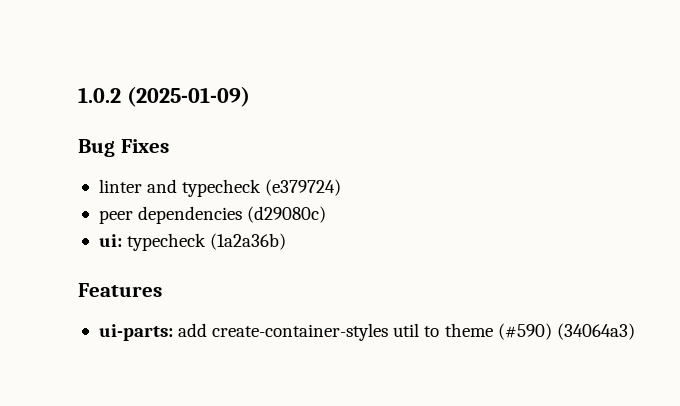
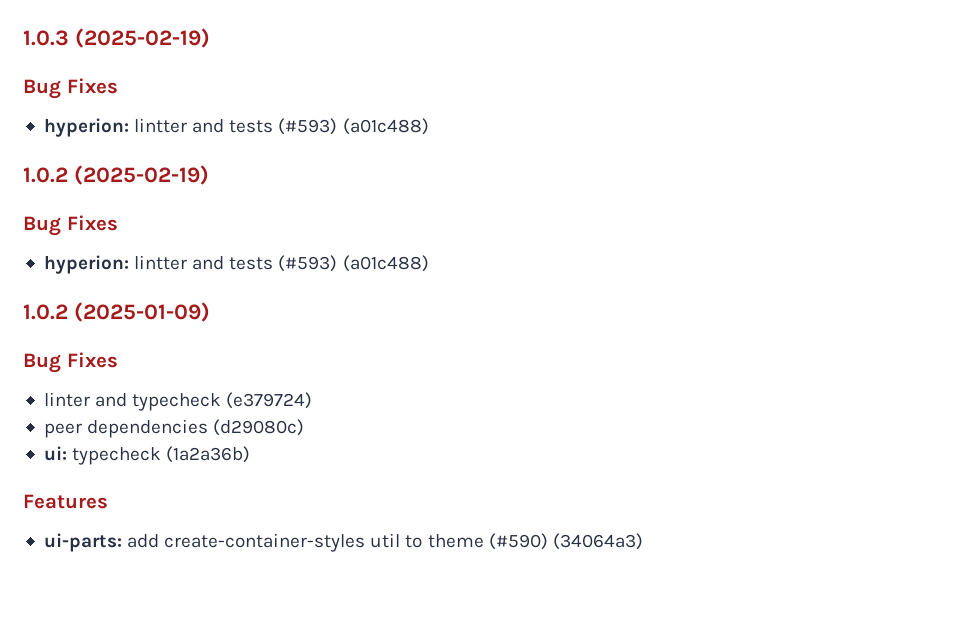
(78, 95) none -> [23,28,210,48] [23,78,118,99] [43,118,429,137] [23,165,209,185] [23,215,118,236] [43,255,429,274] 1.0.3 (2025-02-19) // Bug Fixes // hyperion: lintter and tests (#593) (a01c488) // 1.0.2 (2025-02-19) // Bug Fixes // hyperion: lintter and tests (#593) (a01c488) //

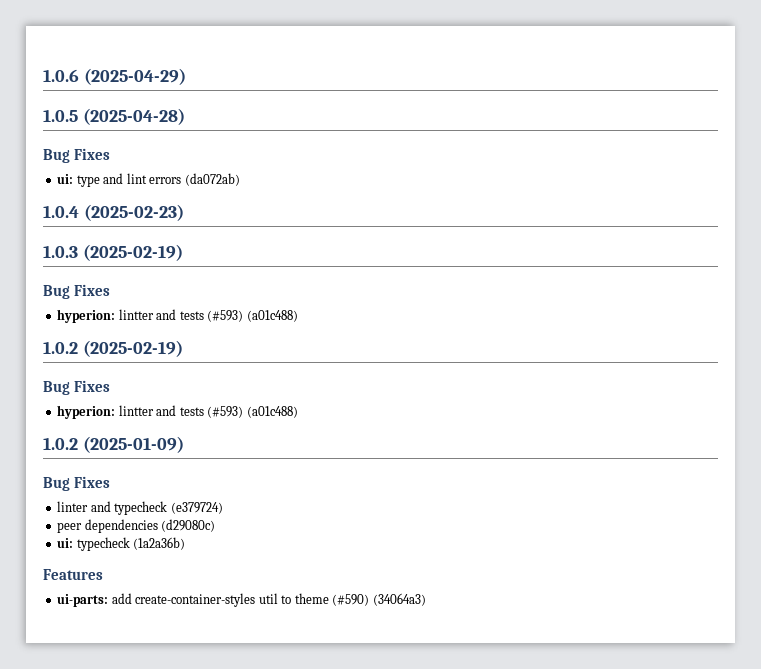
(23, 38) none -> [43,68,186,85] [43,108,185,125] [43,148,111,163] [57,173,240,187] [43,204,184,221] 1.0.6 (2025-04-29) // 1.0.5 (2025-04-28) // Bug Fixes // ui: type and lint errors (da072ab) // 1.0.4 (2025-02-23) //

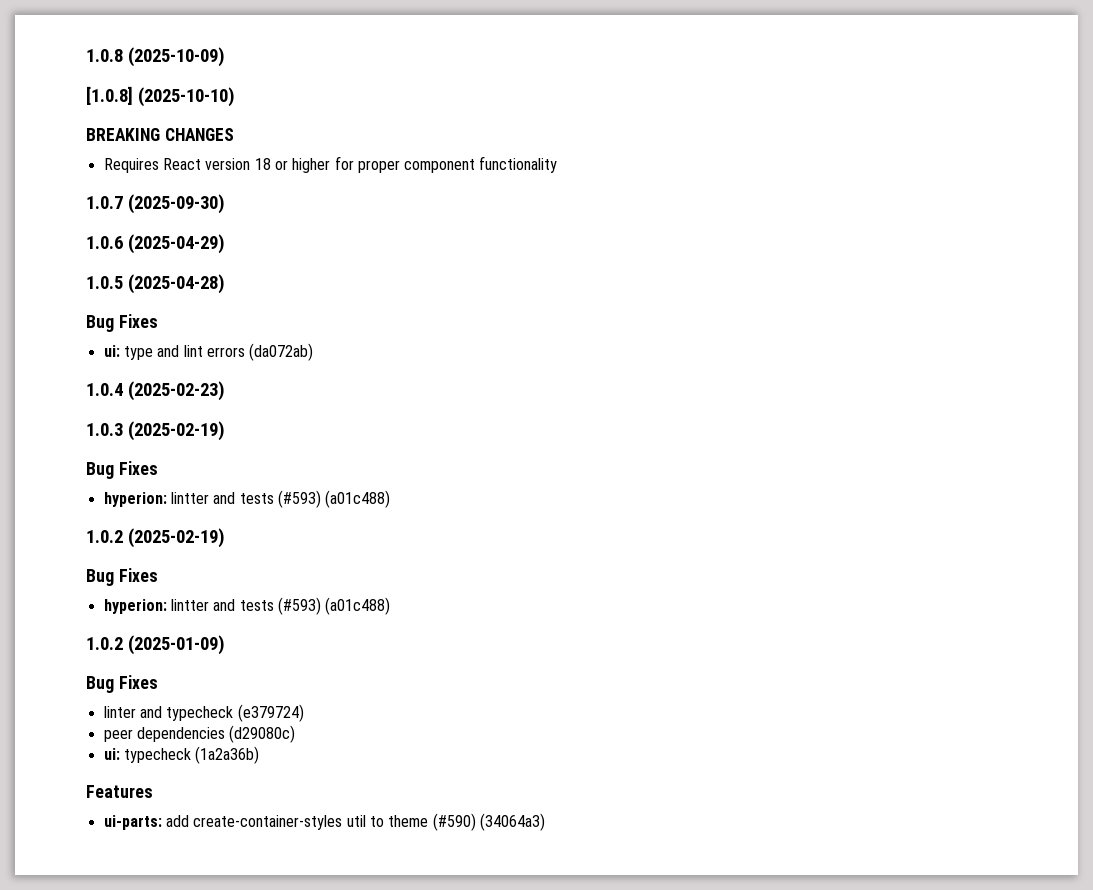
(43, 75) none -> [86,47,225,67] [86,86,235,107] [86,128,234,141] [103,156,558,173] [86,194,225,214] 1.0.8 (2025-10-09) // [1.0.8] (2025-10-10) // BREAKING CHANGES // Requires React version 18 or higher for proper component functionality // 1.0.7 (2025-09-30) //

